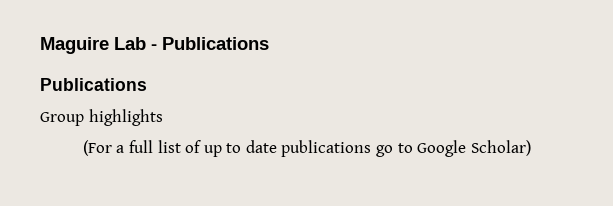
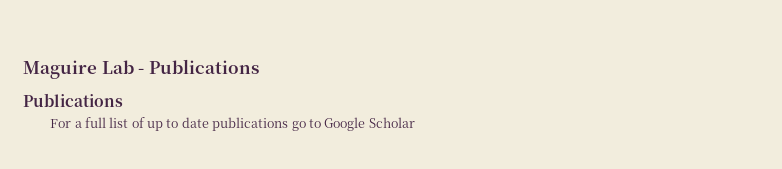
[40,109,163,126] [82,140,112,156] Group highlights // (For -> [50,119,72,128] For
[470,140,531,156] Scholar) -> [368,117,415,128] Scholar

